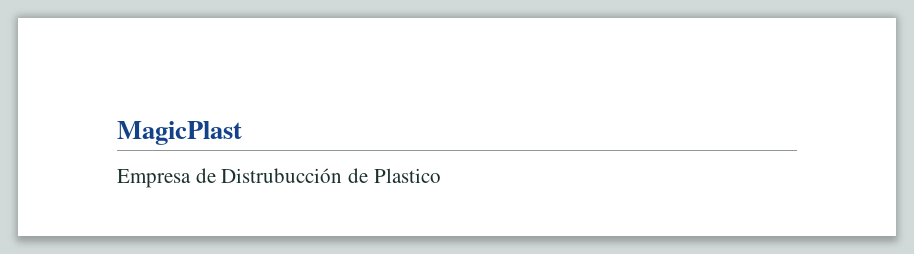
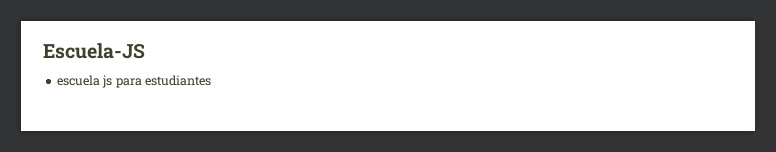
[117,121,242,145] [117,168,441,188] MagicPlast // Empresa de Distrubucción de Plastico -> [43,43,145,59] [56,75,211,88] Escuela-JS // escuela js para estudiantes

